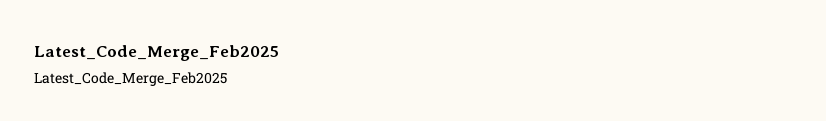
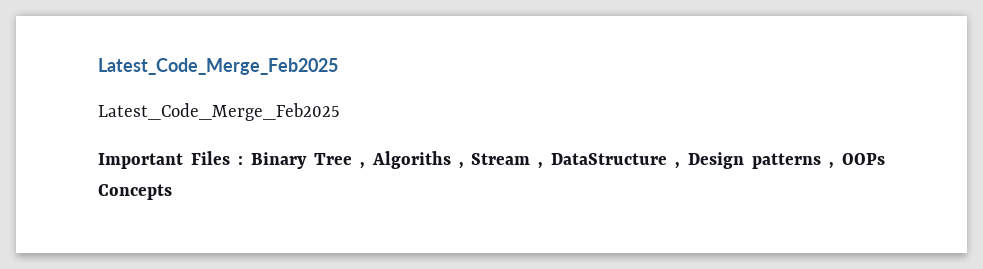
(227, 79) none -> [98,151,885,169] [98,184,172,200] // Important Files : Binary Tree , Algoriths , Stream , DataStructure , Design patterns , OOPs Concepts

